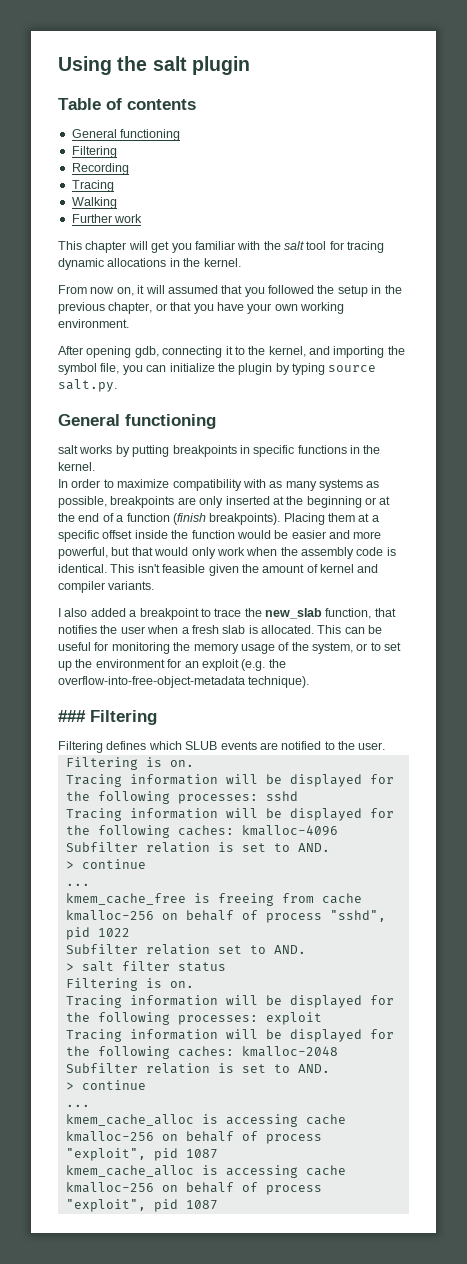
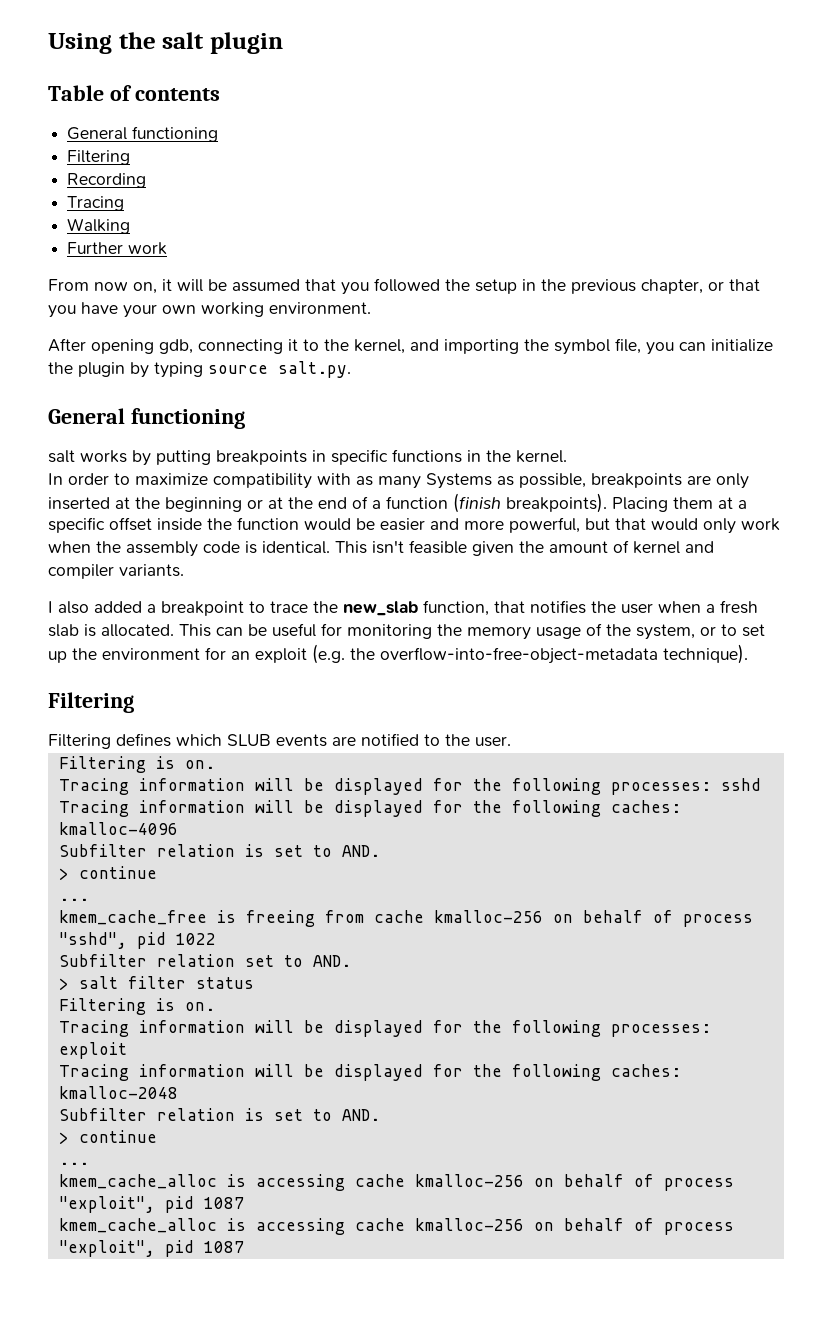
[58,241,385,253] [58,258,241,270] // This chapter will get you familiar with the salt tool for tracing dynamic allocations in the kernel. -> (168, 248) none
(165, 289) none -> [208,279,227,291] be
[319,479,363,491] systems -> [426,473,492,489] Systems
[58,710,86,722] ### -> (748, 654) none

